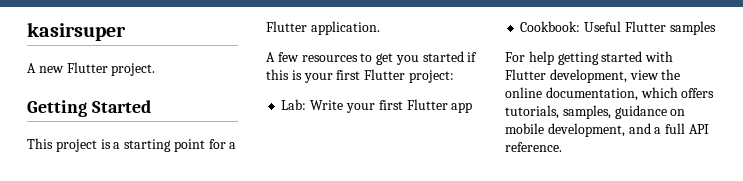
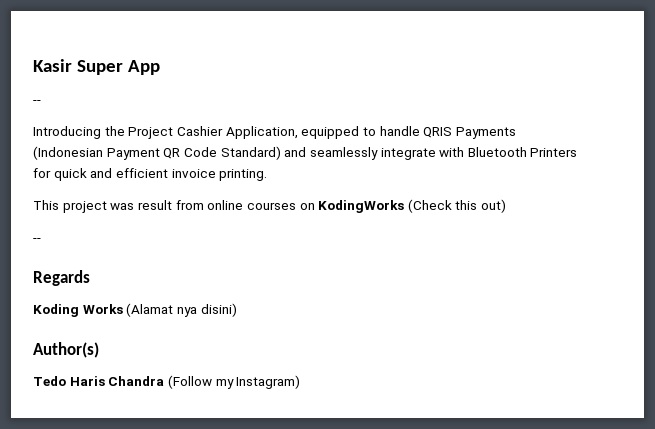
[27,22,126,41] [27,62,156,76] [27,100,151,117] [27,138,237,152] [266,21,380,35] [266,51,478,65] [266,69,454,83] [281,99,473,113] [520,21,716,35] [505,51,674,65] [505,69,681,83] [505,87,715,101] [505,105,686,119] [505,123,709,137] [505,142,562,152] kasirsuper // A new Flutter project. // Getting Started // This project is a starting point for a Flutter application. // A few resources to get you started if this is your first Flutter project: // Lab: Write your first Flutter app // Cookbook: Useful Flutter samples // For help getting started with Flutter development, view the online documentation, which offers tutorials, samples, guidance on mobile development, and a full API reference. -> [33,59,160,75] [33,100,41,104] [33,126,516,139] [33,146,578,160] [33,168,268,181] [33,199,507,213] [33,238,41,242] [33,270,90,286] [33,303,237,317] [33,342,99,358] [33,375,301,389] Kasir Super App // -- // Introducing the Project Cashier Application, equipped to handle QRIS Payments (Indonesian Payment QR Code Standard) and seamlessly integrate with Bluetooth Printers for quick and efficient invoice printing. // This project was result from online courses on KodingWorks (Check this out) // -- // Regards // Koding Works (Alamat nya disini) // Author(s) // Tedo Haris Chandra (Follow my Instagram)

